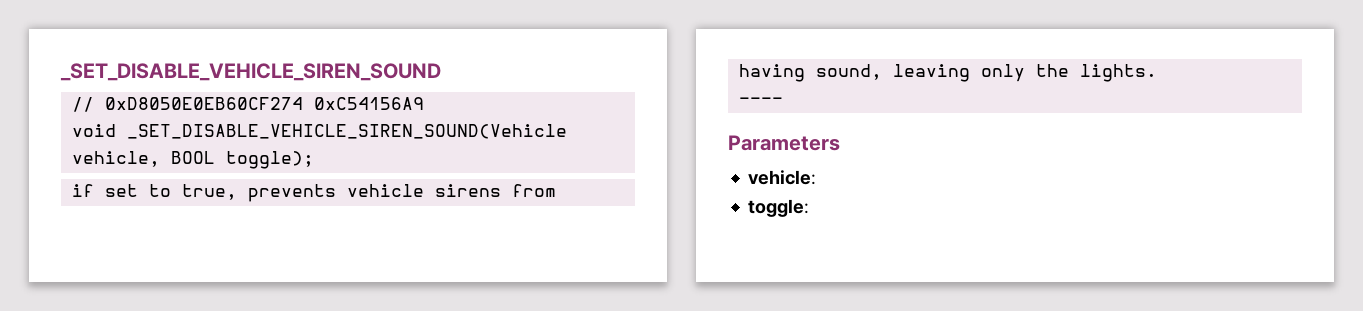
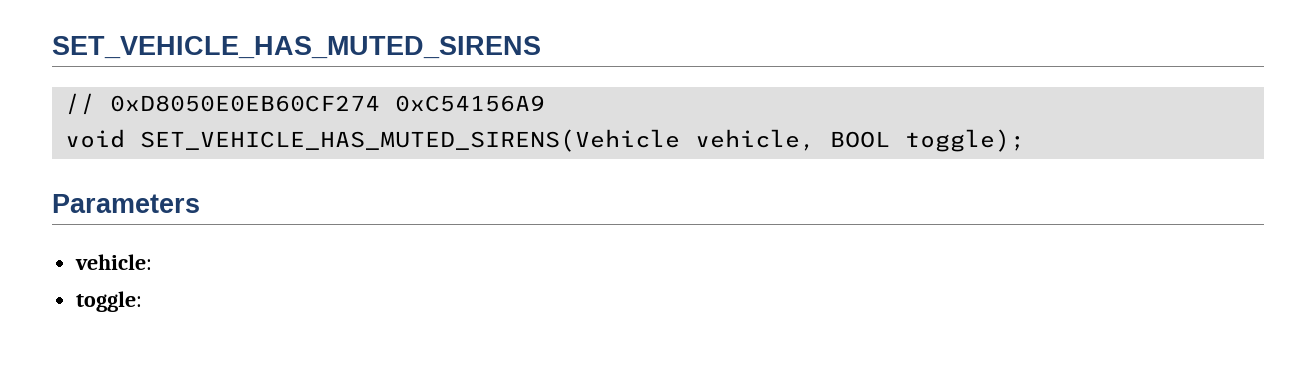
[60,63,441,81] _SET_DISABLE_VEHICLE_SIREN_SOUND -> [52,36,541,59] SET_VEHICLE_HAS_MUTED_SIRENS
[127,124,568,139] _SET_DISABLE_VEHICLE_SIREN_SOUND(Vehicle -> [140,129,681,152] SET_VEHICLE_HAS_MUTED_SIRENS(Vehicle
[72,184,557,202] [739,64,1158,82] [739,97,784,104] // if set to true, prevents vehicle sirens from having sound, leaving only the lights. // ---- -> (1026, 140) none

